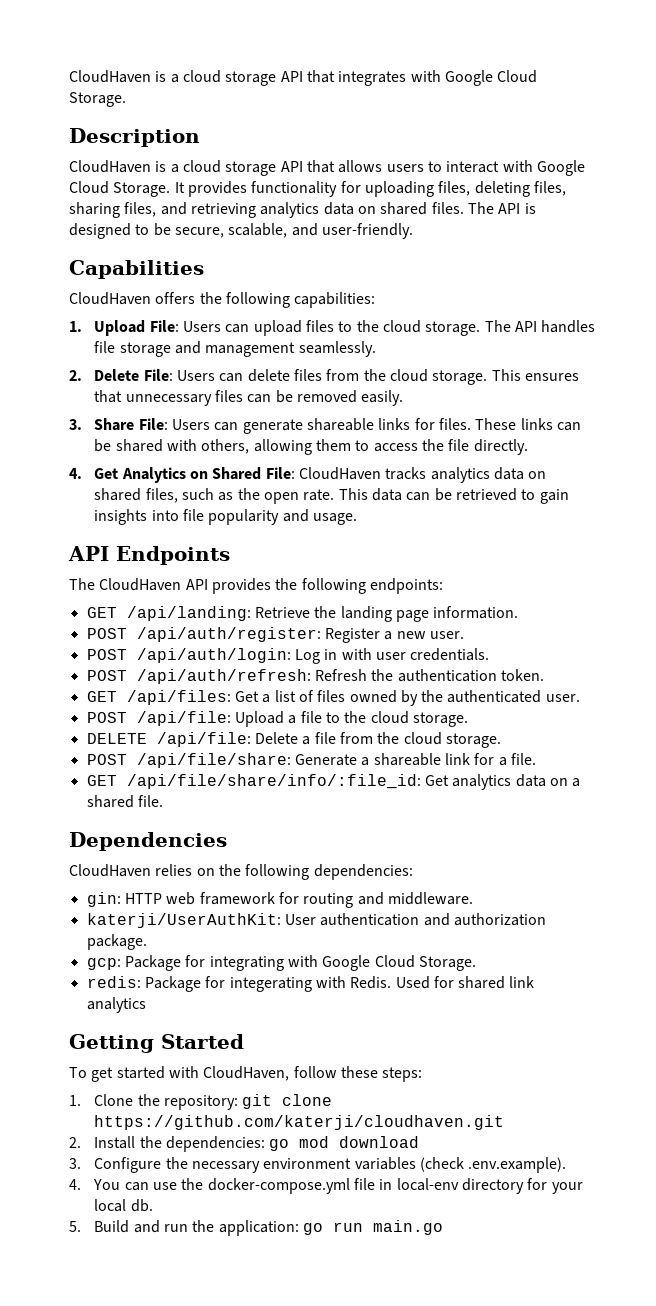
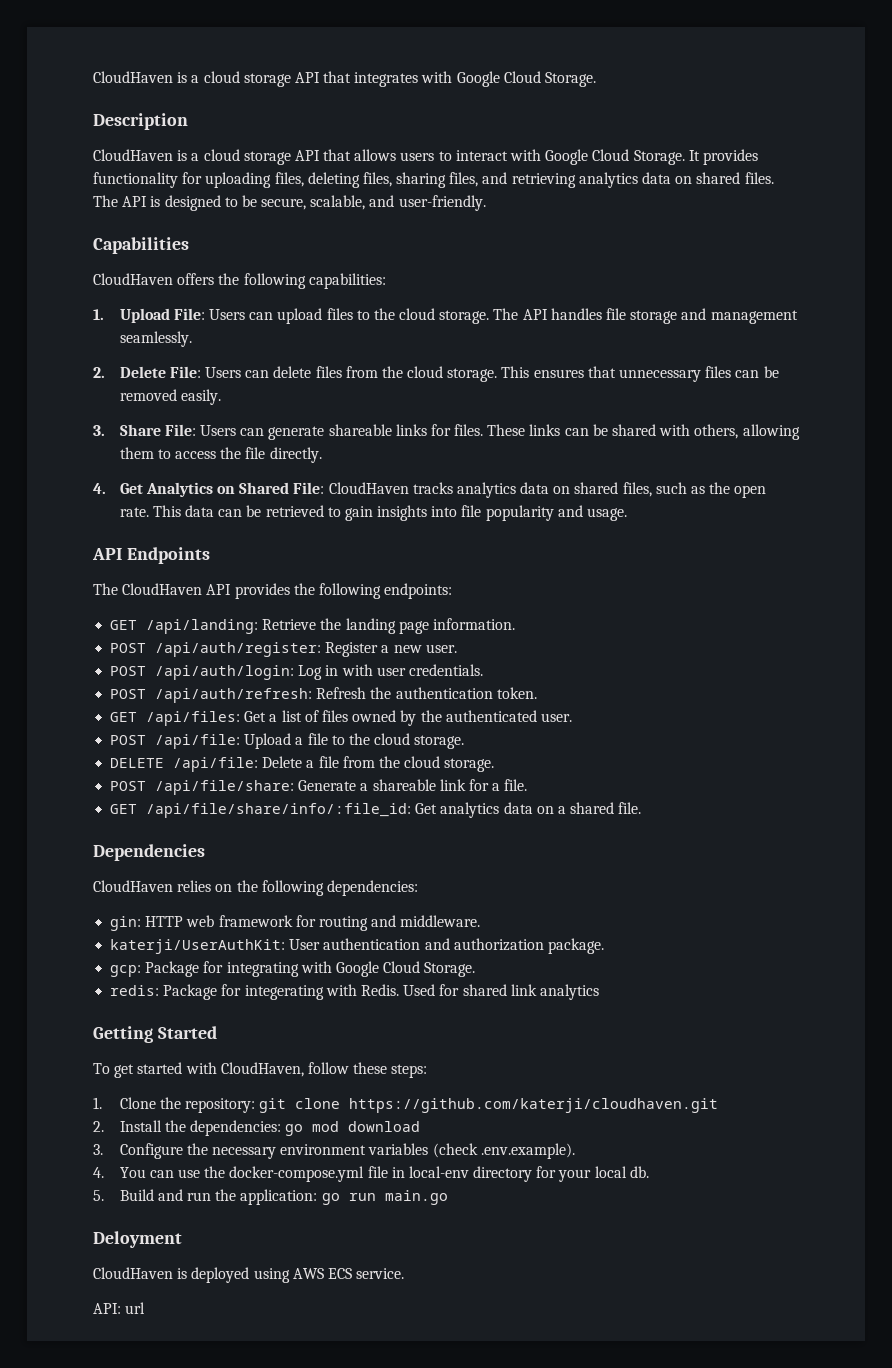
(444, 1227) none -> [93,1231,182,1248] [93,1267,405,1283] [93,1302,146,1314] // Deloyment // CloudHaven is deployed using AWS ECS service. // API: url

